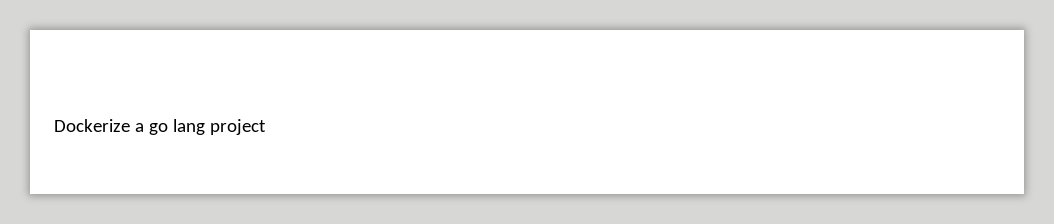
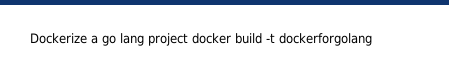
(266, 127) none -> [192,33,372,46] docker build -t dockerforgolang

